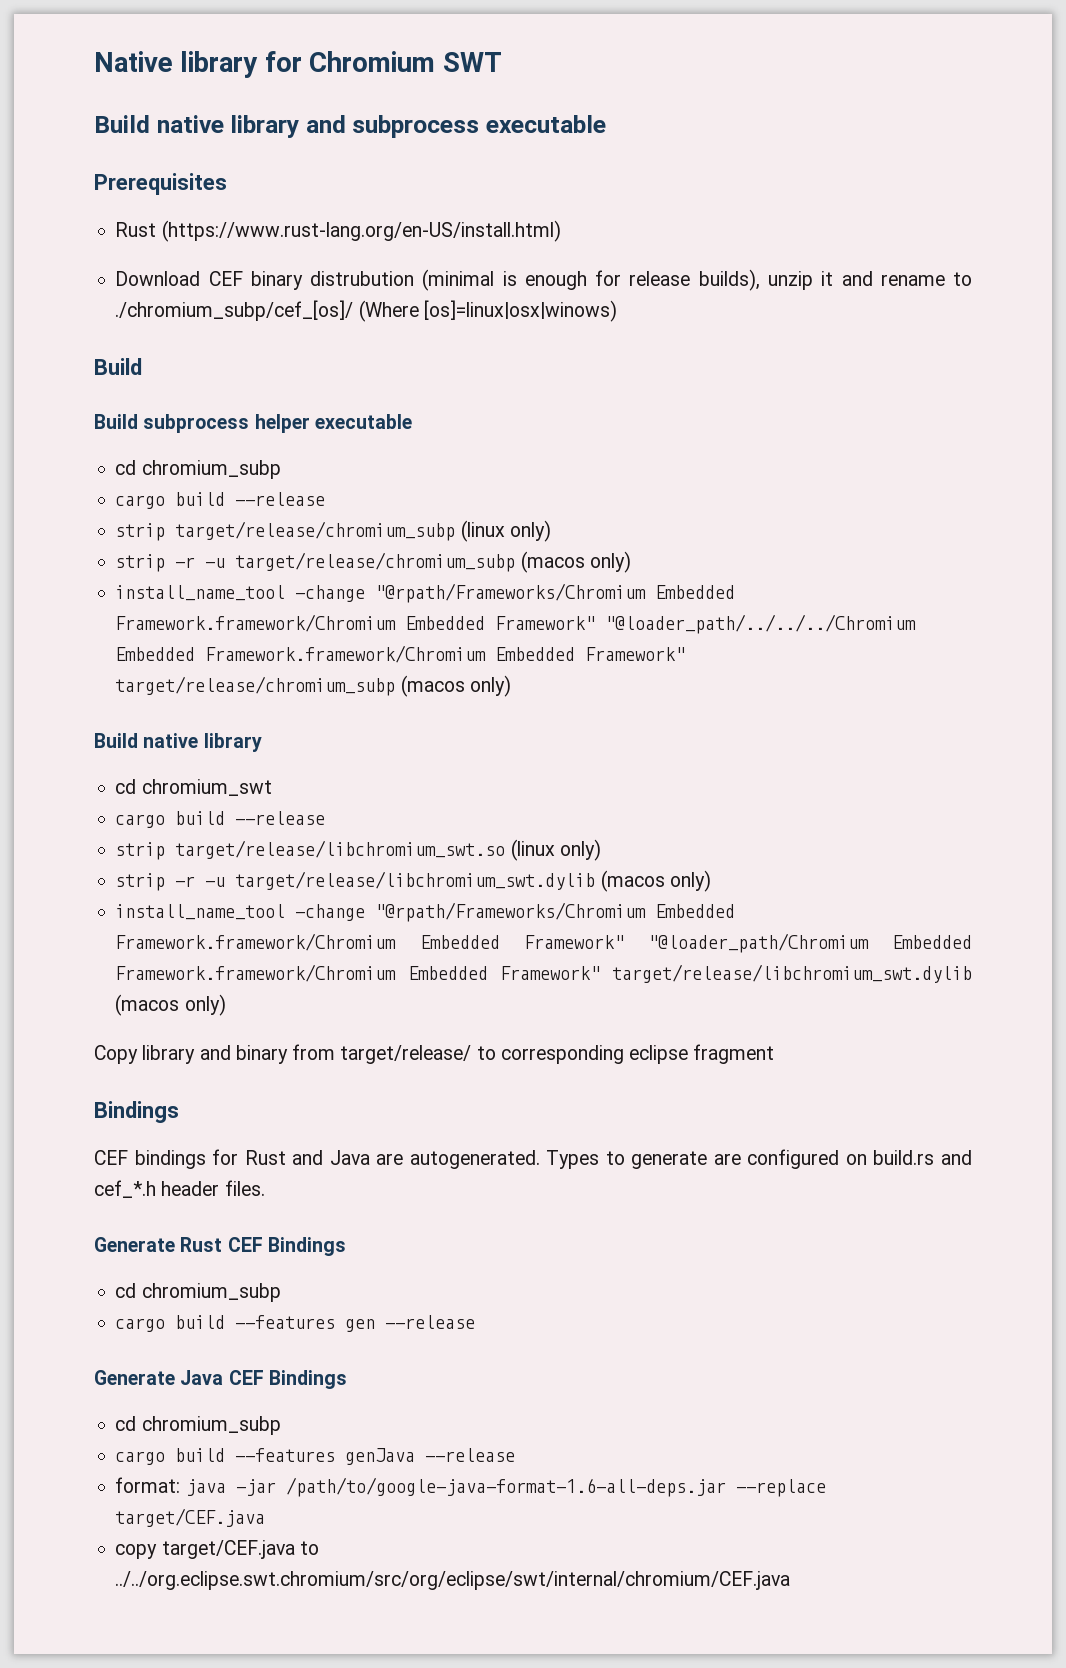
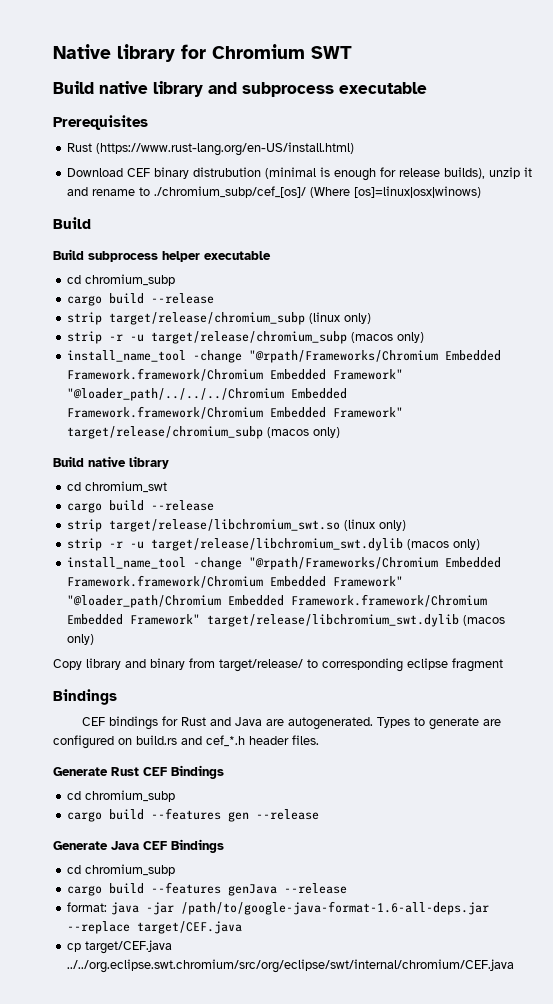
[115,1540,319,1559] copy target/CEF.java to -> [67,940,173,954] cp target/CEF.java

